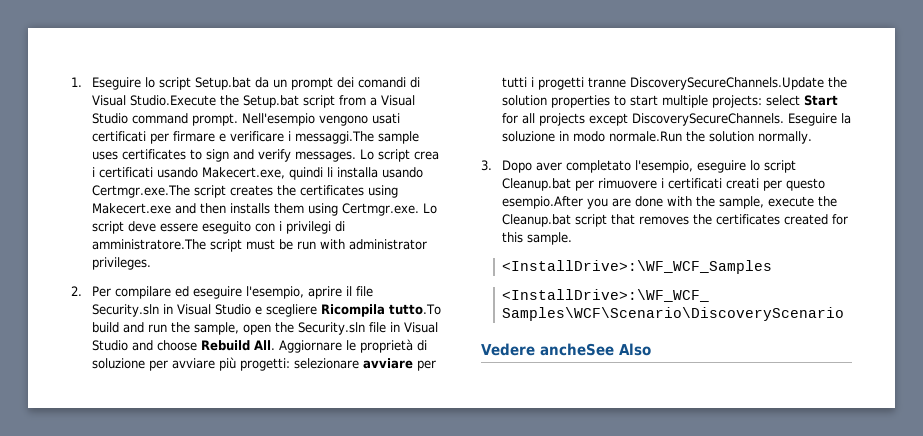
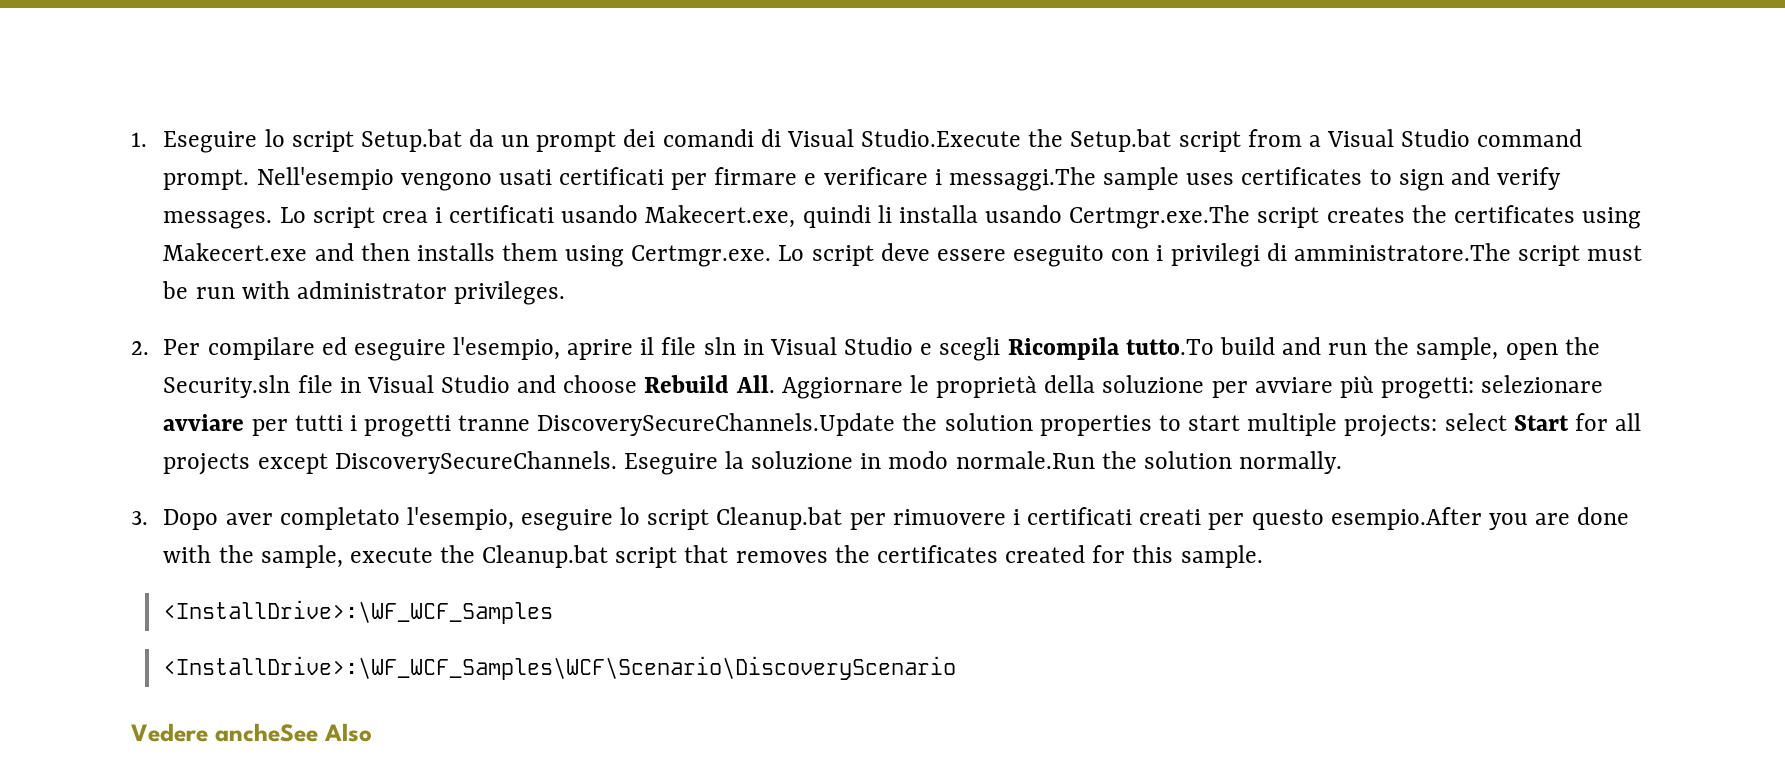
[91,304,159,317] Security.sln -> [703,337,736,355] sln
[265,304,317,317] scegliere -> [939,337,1001,361] scegli
[416,340,427,351] di -> [1044,375,1096,393] della

